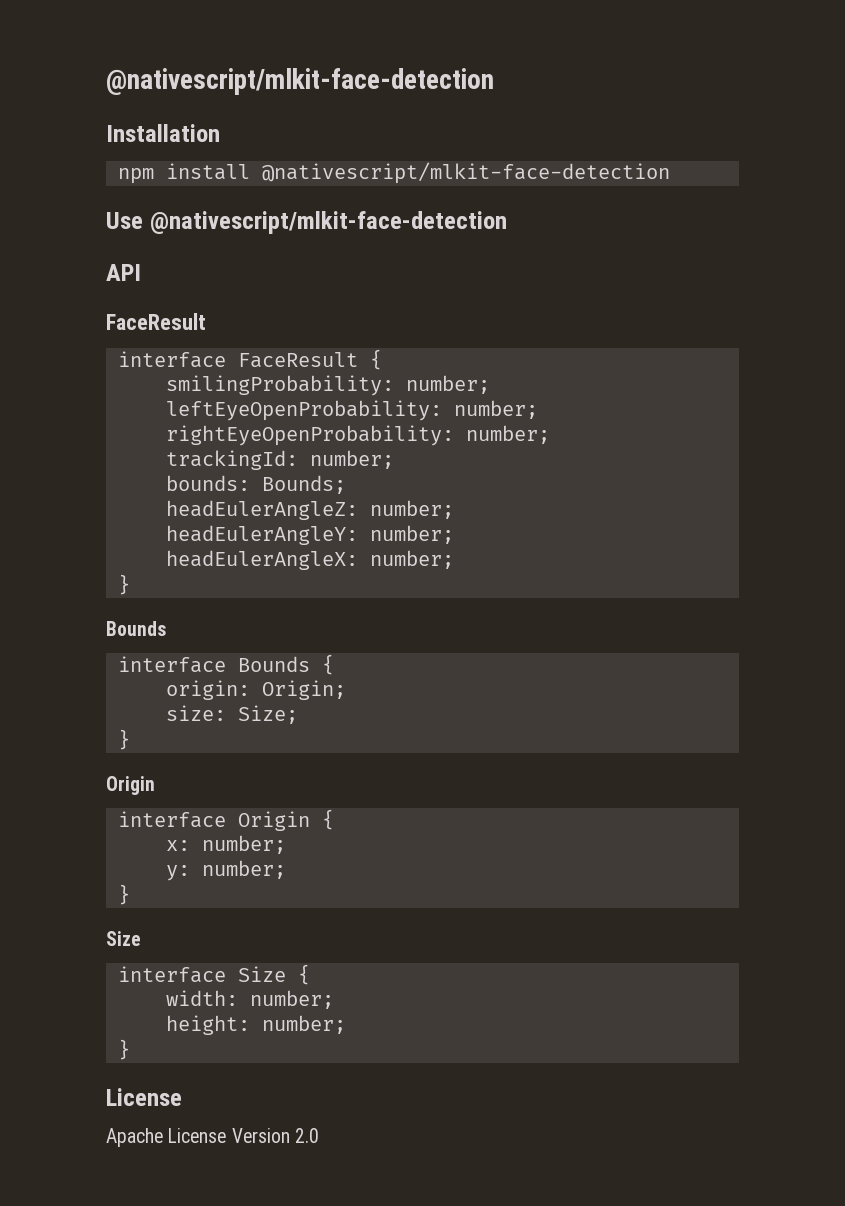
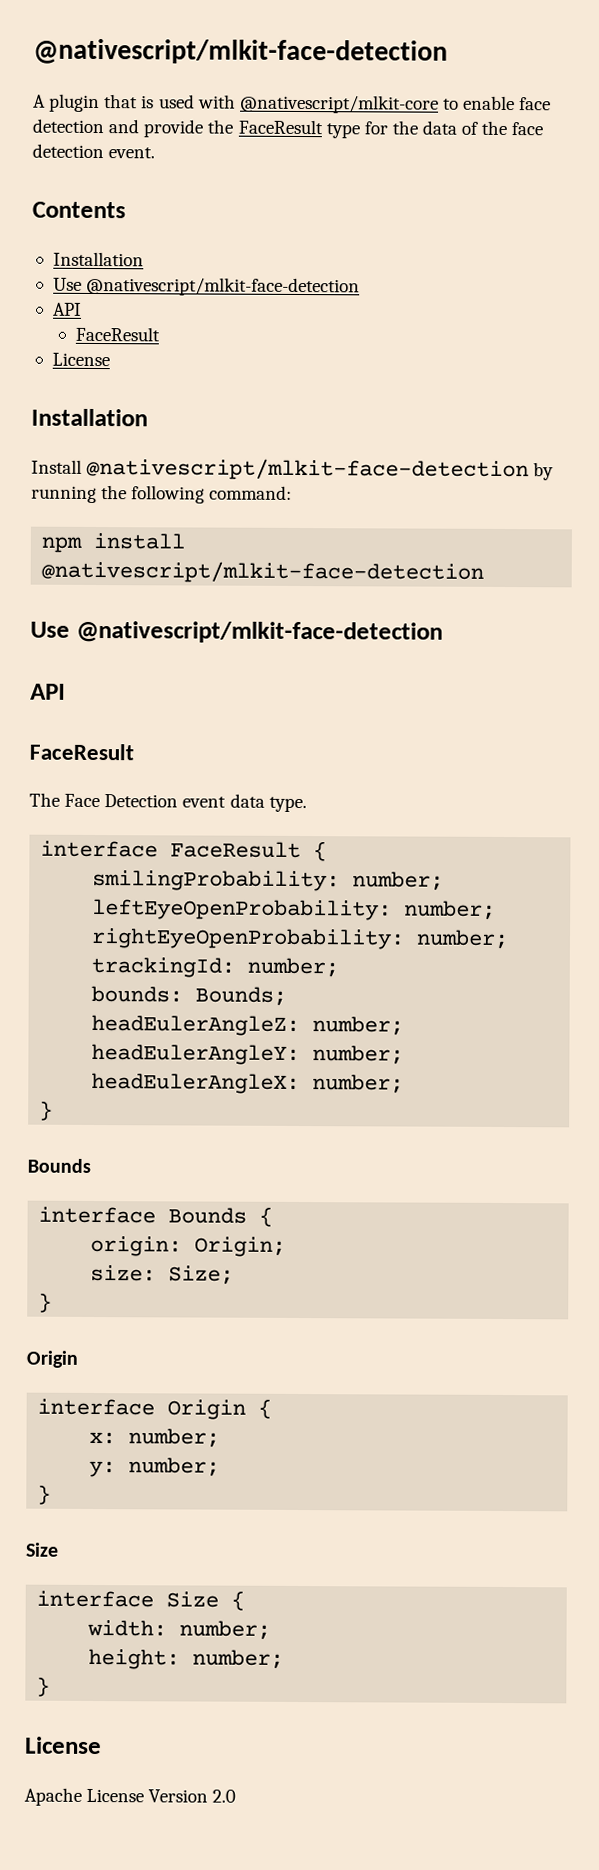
[106,68,494,95] [106,124,220,142] @nativescript/mlkit-face-detection // Installation -> [33,38,448,66] [33,93,552,114] [32,118,544,139] [32,143,156,159] [32,201,126,219] [52,251,144,267] [52,276,361,297] [52,302,82,316] [75,326,161,342] [51,352,110,367] [31,408,148,427] [31,457,555,482] [31,485,293,504] @nativescript/mlkit-face-detection // A plugin that is used with @nativescript/mlkit-core to enable face detection and provide the FaceResult type for the data of the face detection event. // Contents // Installation // Use @nativescript/mlkit-face-detection // API // FaceResult // License // Installation // Install @nativescript/mlkit-face-detection by running the following command:
(206, 321) none -> [29,792,307,813] // The Face Detection event data type.

